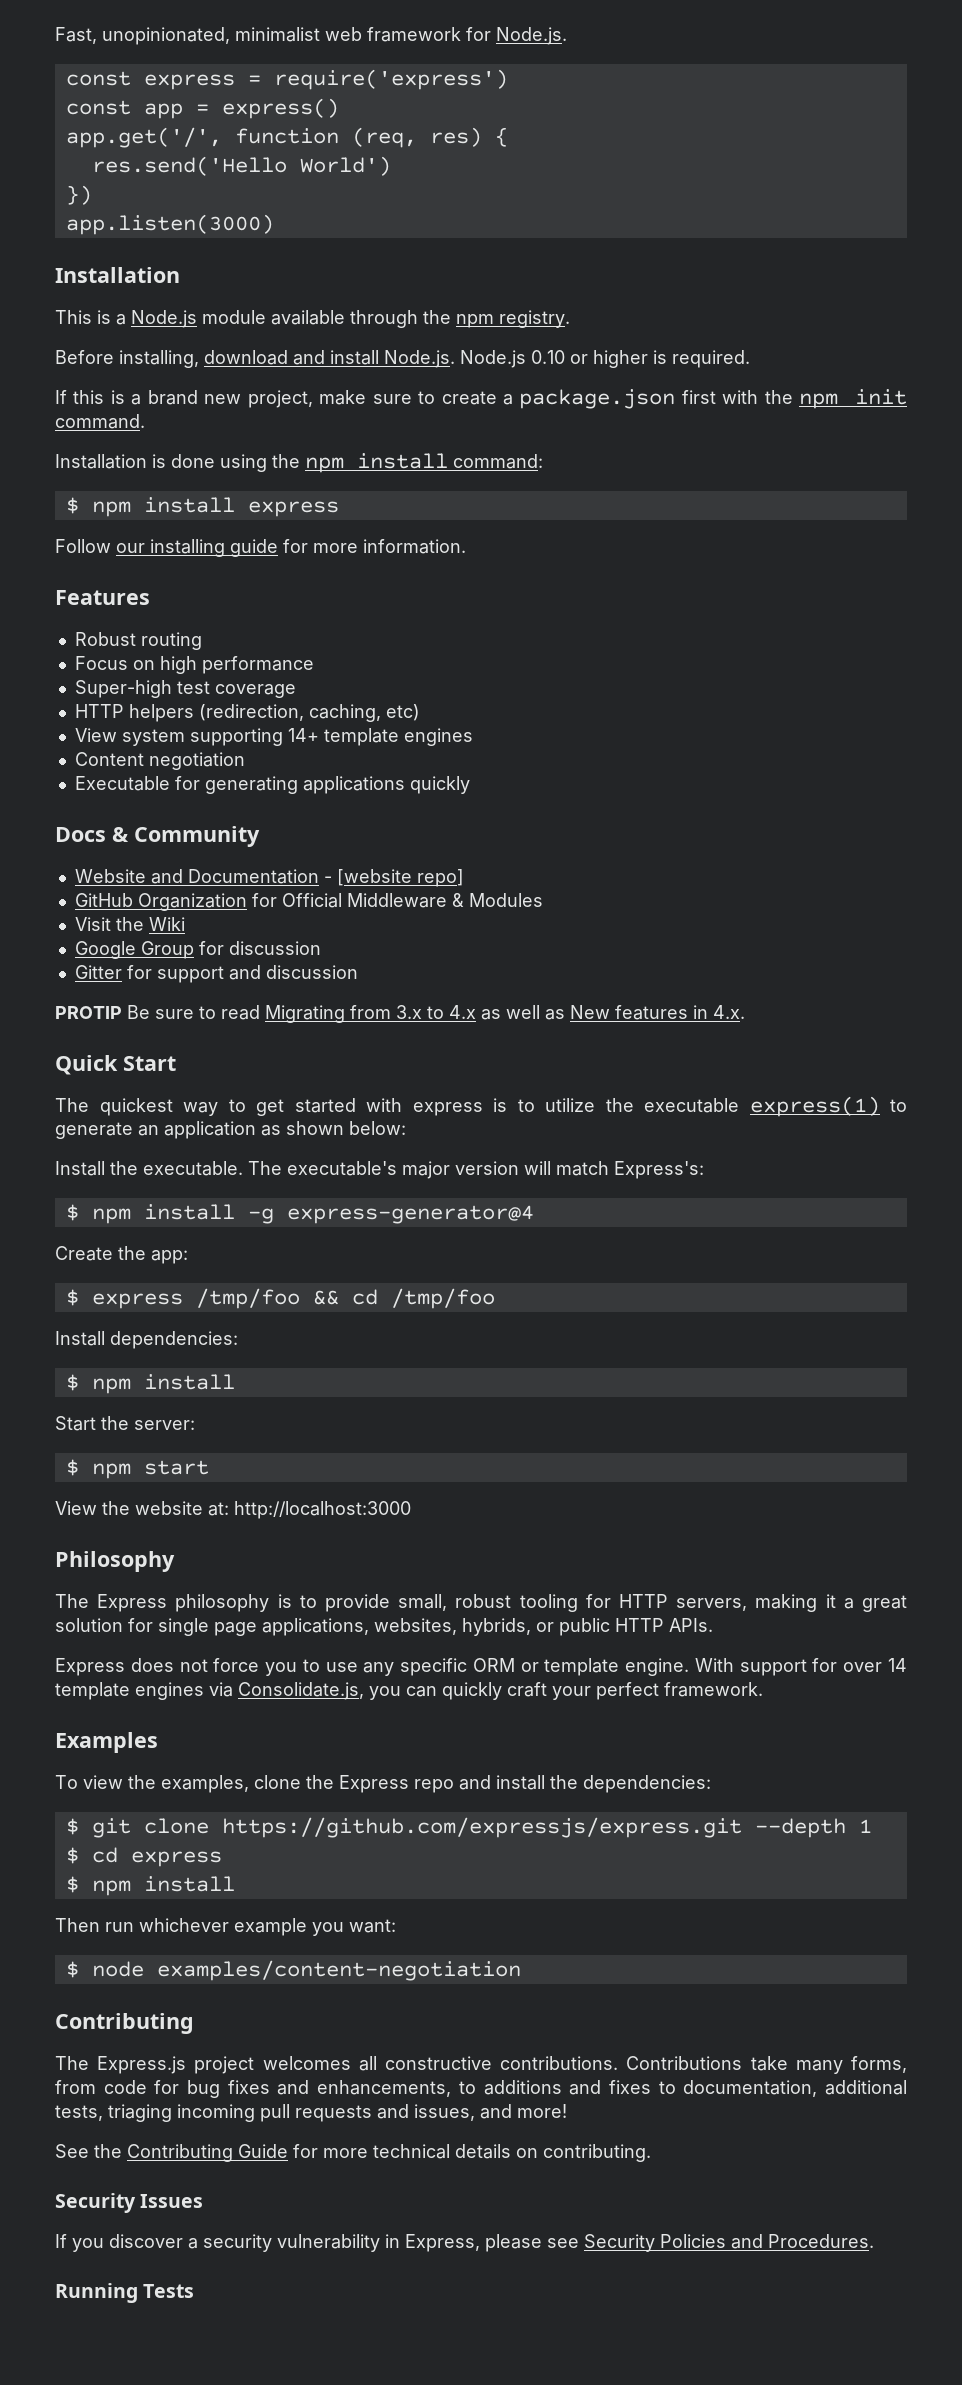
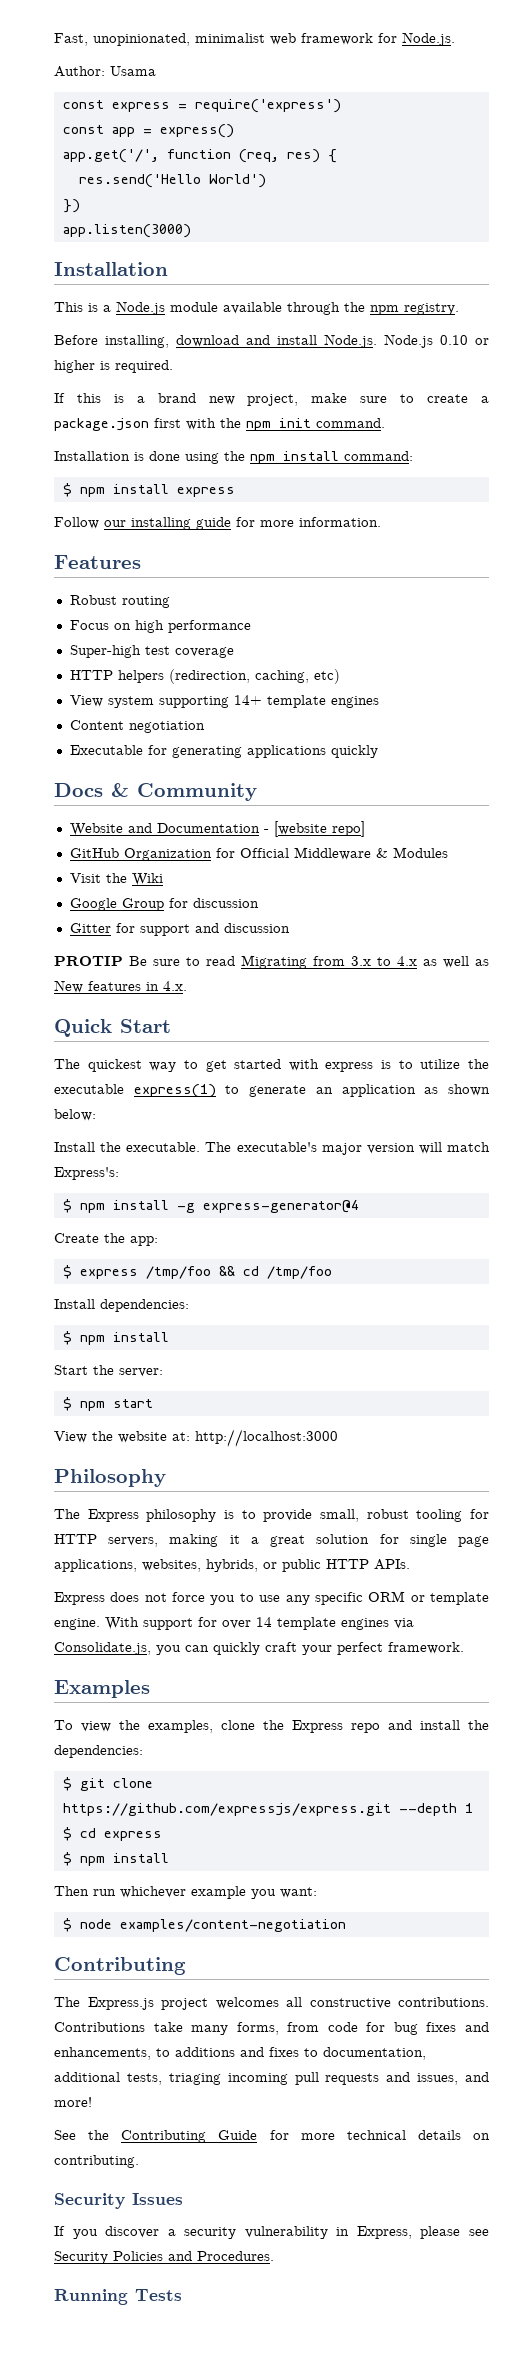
(567, 36) none -> [54,66,156,77] // Author: Usama

